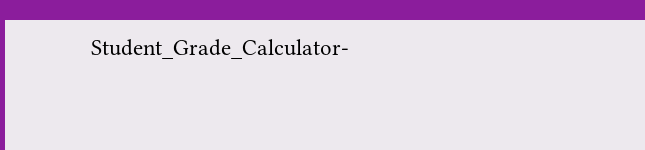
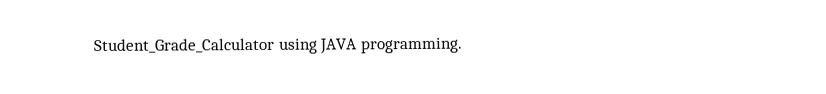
[91,39,349,59] Student_Grade_Calculator- -> [93,37,463,54] Student_Grade_Calculator using JAVA programming.

